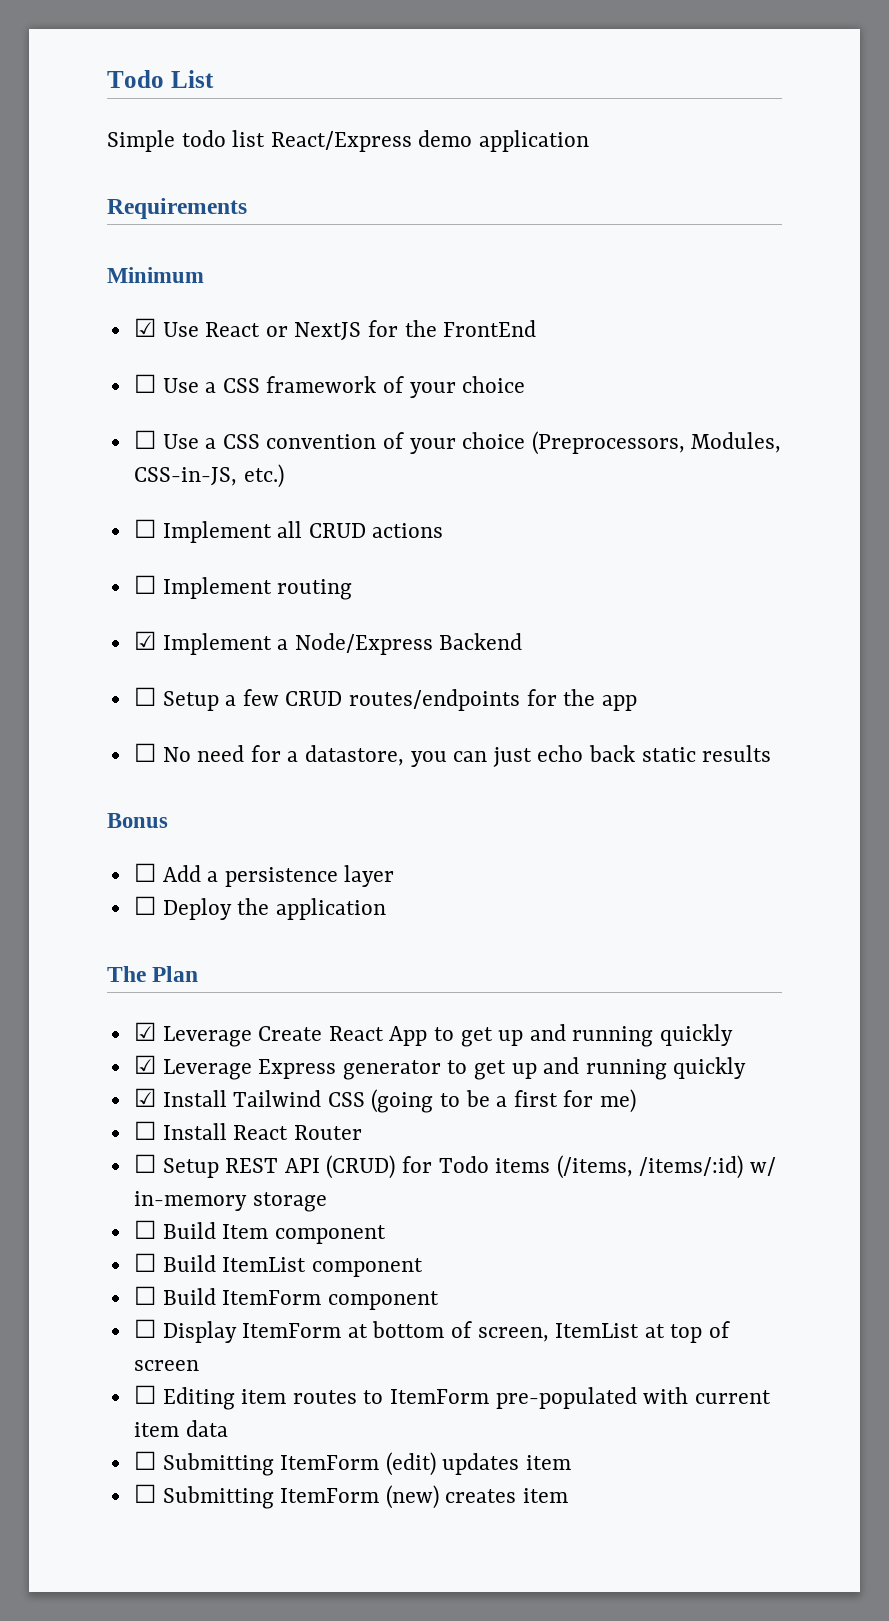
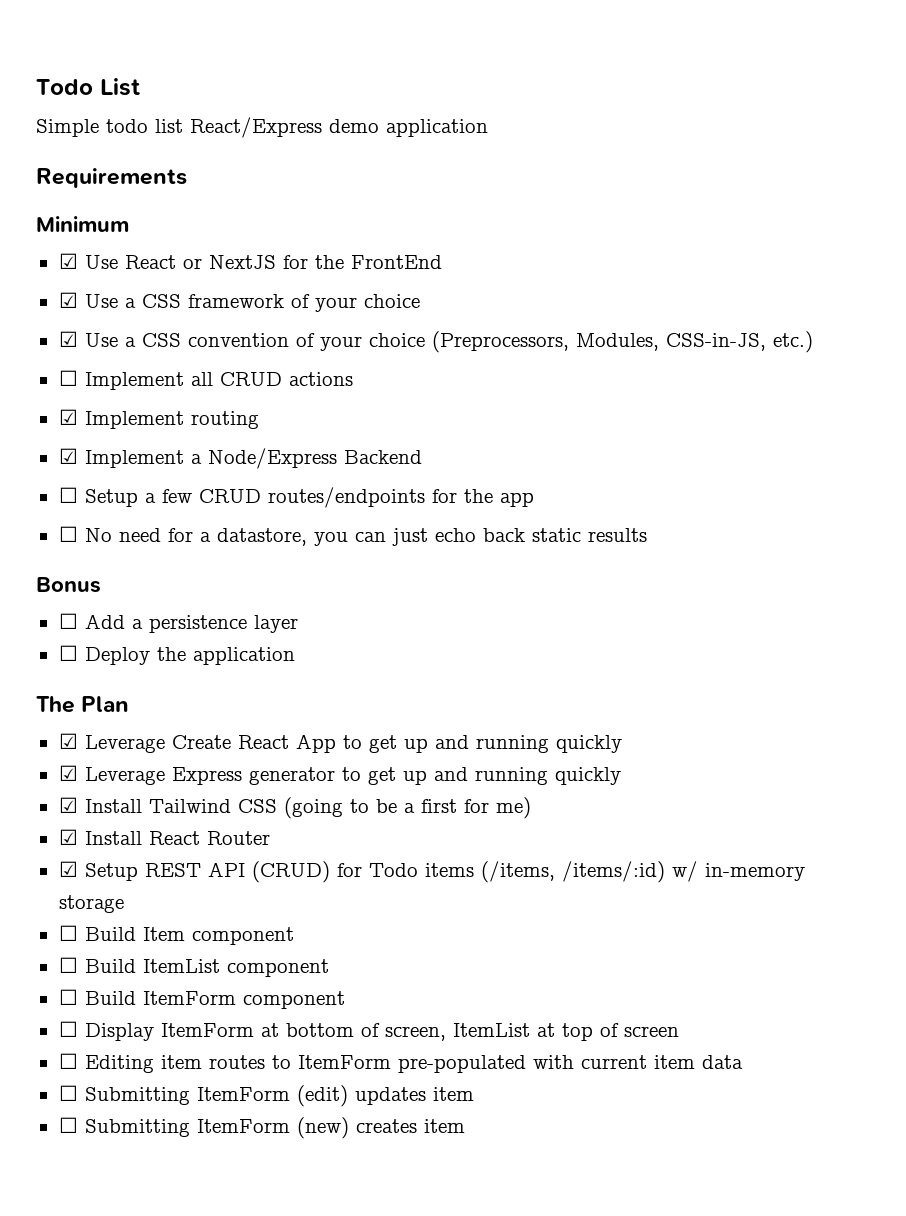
[133,374,156,393] ☐ -> [58,292,78,308] ☑
[133,430,156,449] ☐ -> [58,331,78,347] ☑
[133,575,156,594] ☐ -> [58,409,78,425] ☑
[133,1121,156,1140] ☐ -> [58,829,78,845] ☑
[133,1154,156,1173] ☐ -> [58,861,78,877] ☑

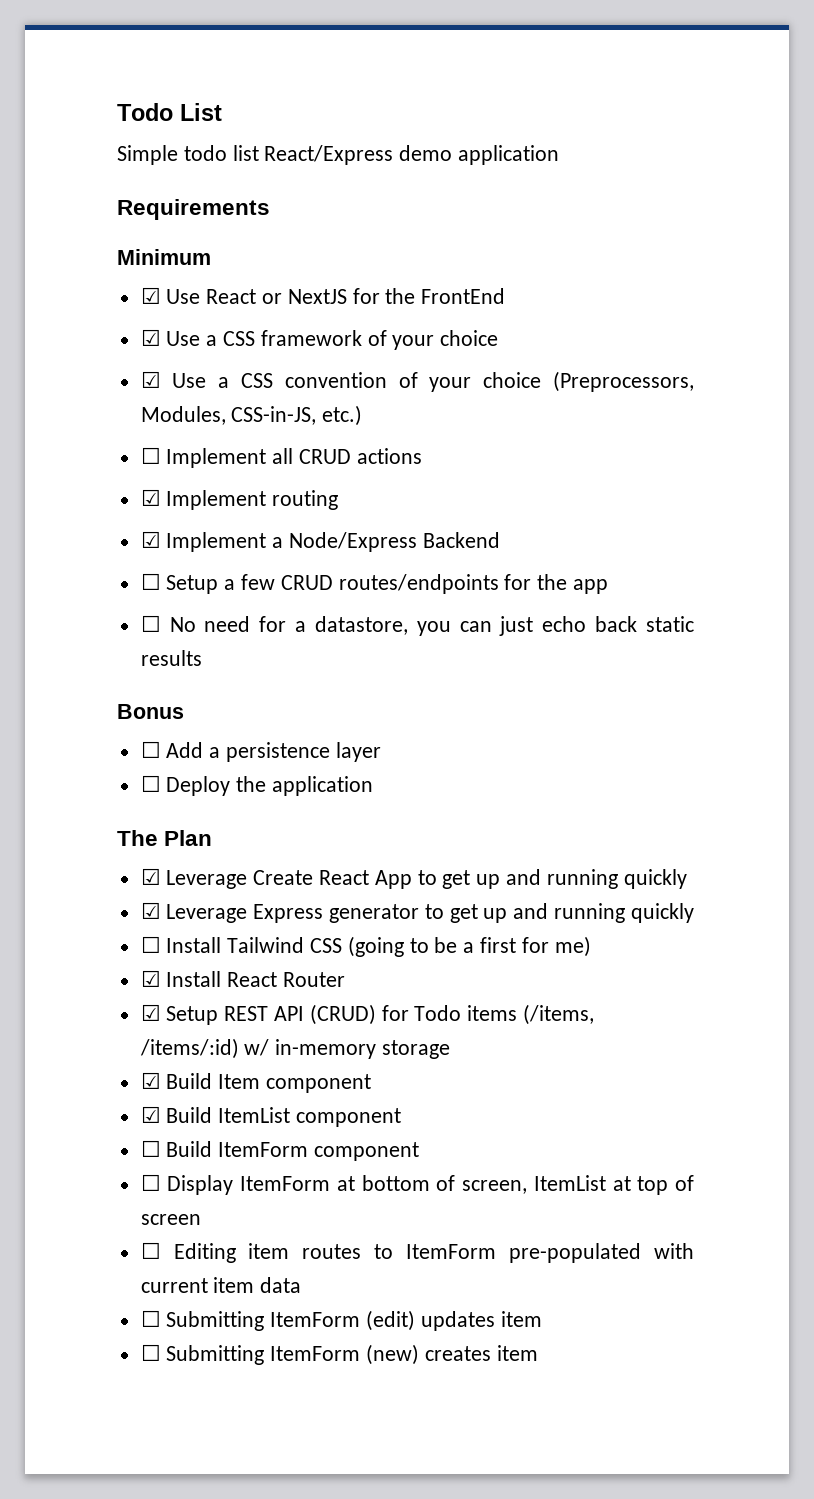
[58,797,78,813] ☑ -> [140,936,161,953] ☐
[58,925,78,941] ☐ -> [140,1072,161,1089] ☑
[58,957,78,973] ☐ -> [140,1106,161,1123] ☑

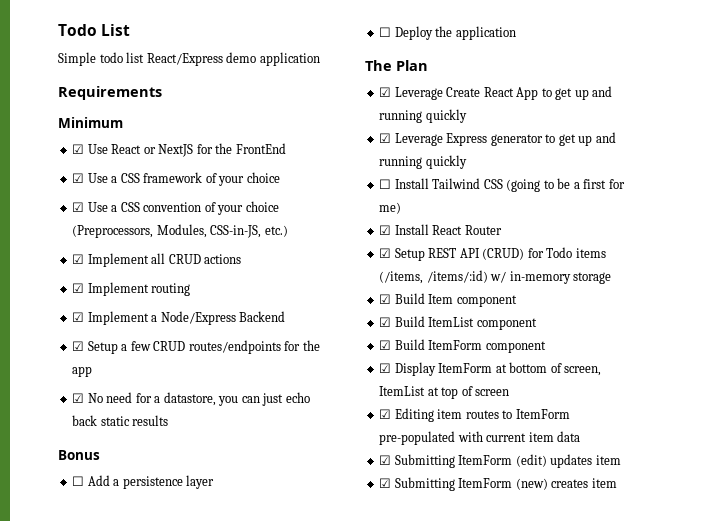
[140,447,161,464] ☐ -> [72,254,85,264] ☑
[140,573,161,590] ☐ -> [72,341,85,351] ☑
[140,615,161,632] ☐ -> [72,393,85,403] ☑
[140,1140,161,1157] ☐ -> [379,340,392,350] ☑
[140,1174,161,1191] ☐ -> [379,363,392,373] ☑
[140,1242,161,1259] ☐ -> [379,409,392,419] ☑
[140,1310,161,1327] ☐ -> [379,455,392,465] ☑
[140,1344,161,1361] ☐ -> [379,478,392,488] ☑

